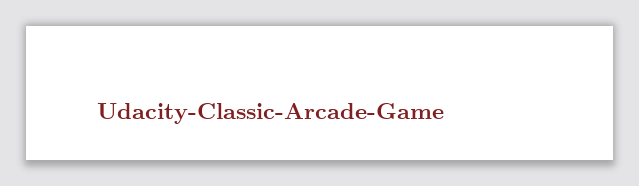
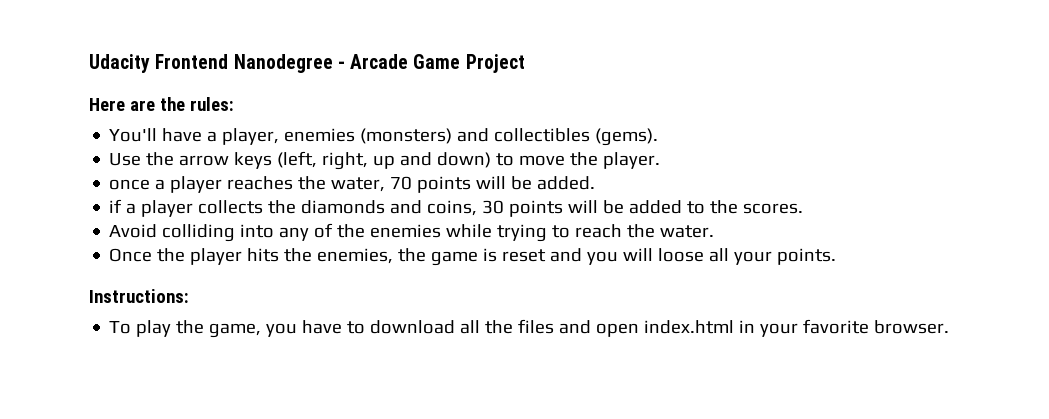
[97,103,444,124] Udacity-Classic-Arcade-Game -> [89,54,525,73] [89,97,234,111] [109,128,659,146] [109,151,661,170] [109,176,596,193] [109,199,804,217] [109,223,715,242] [109,248,837,266] [89,289,189,303] [109,319,950,338] Udacity Frontend Nanodegree - Arcade Game Project // Here are the rules: // You'll have a player, enemies (monsters) and collectibles (gems). // Use the arrow keys (left, right, up and down) to move the player. // once a player reaches the water, 70 points will be added. // if a player collects the diamonds and coins, 30 points will be added to the scores. // Avoid colliding into any of the enemies while trying to reach the water. // Once the player hits the enemies, the game is reset and you will loose all your points. // Instructions: // To play the game, you have to download all the files and open index.html in your favorite browser.

